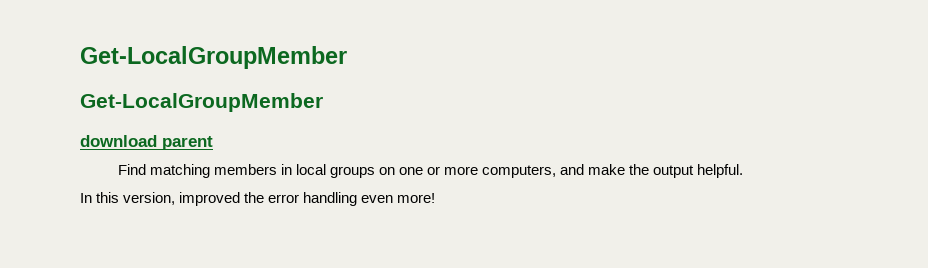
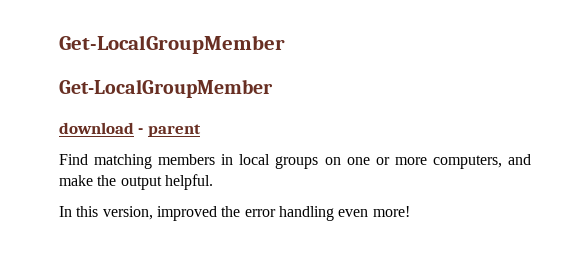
(157, 141) none -> [138,128,144,134] -

